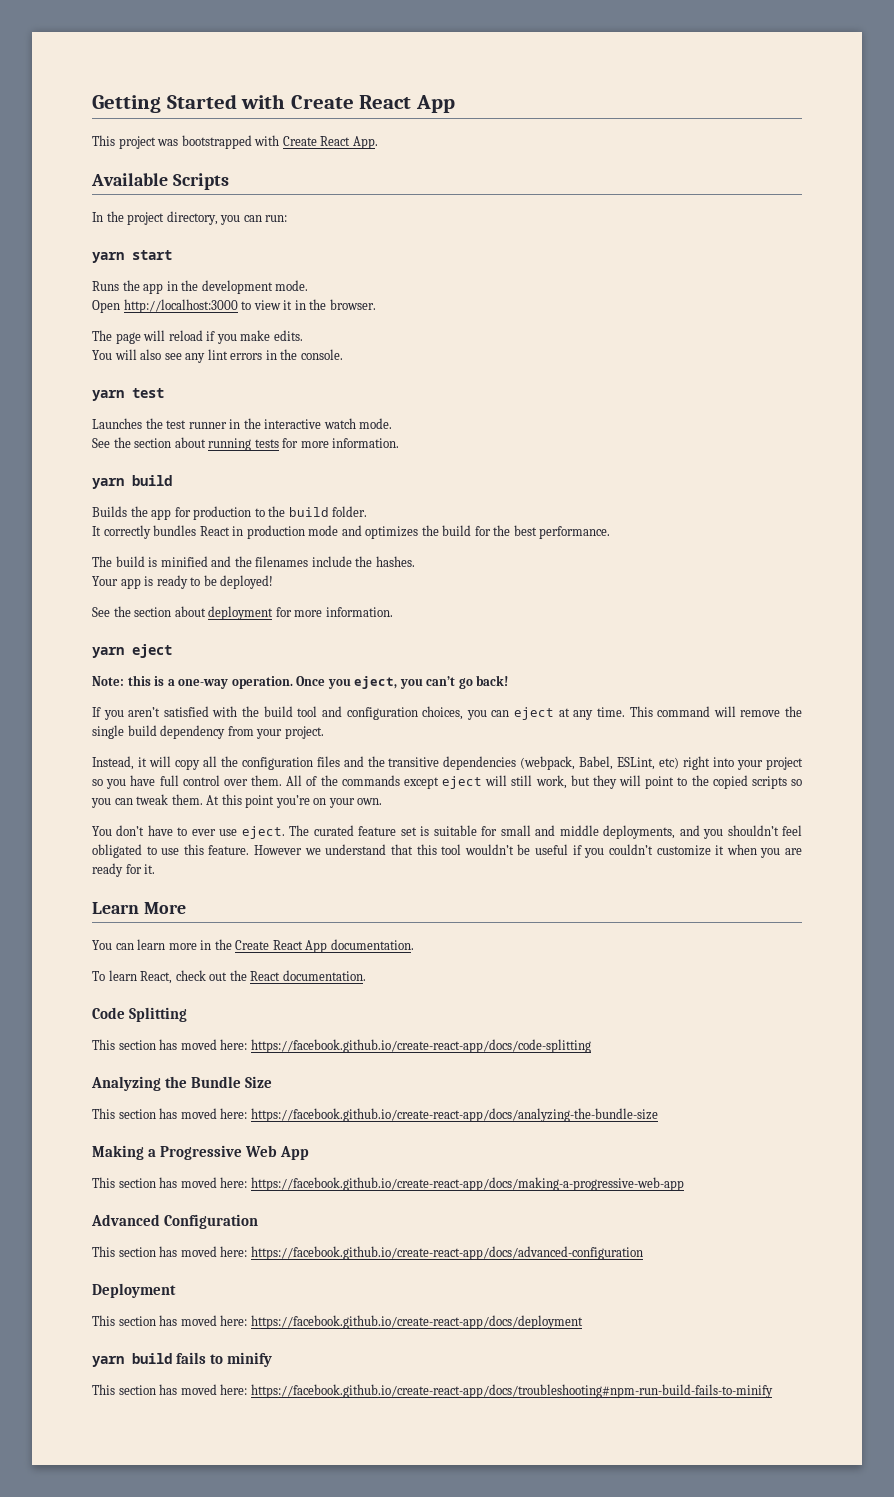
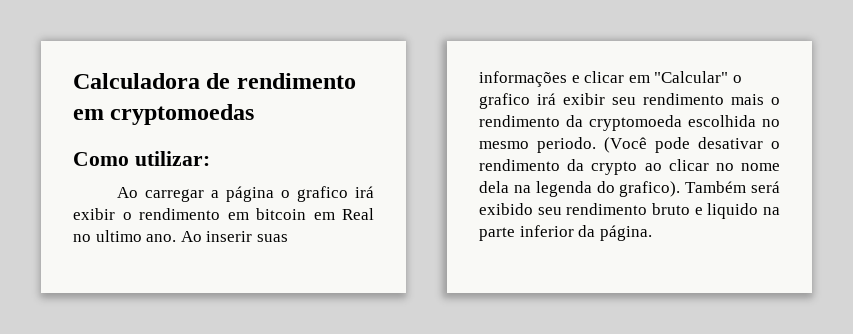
[92,94,455,113] [92,135,378,149] [91,173,229,190] [92,211,288,225] [92,250,172,263] [92,280,309,294] [92,299,376,313] [92,330,303,344] [92,349,343,363] [92,388,164,401] [92,418,393,429] [92,437,400,451] [92,475,172,489] [92,506,368,520] [92,525,611,539] [92,556,415,567] [92,575,274,589] [92,606,393,620] [92,644,172,658] [92,675,509,689] [92,706,802,720] [92,725,324,739] [92,756,803,770] [92,775,802,789] [91,794,383,808] [92,825,803,839] [92,844,802,858] [92,863,156,877] [92,902,186,914] [92,939,414,953] [92,970,366,984] [92,1007,188,1022] [92,1039,591,1053] [91,1076,273,1091] [92,1108,658,1122] [92,1145,310,1160] [92,1177,684,1191] [91,1214,259,1229] [92,1246,643,1260] [92,1283,176,1298] [92,1315,583,1329] [92,1352,273,1367] [92,1384,773,1398] Getting Started with Create React App // This project was bootstrapped with Create React App. // Available Scripts // In the project directory, you can run: // yarn start // Runs the app in the development mode. // Open http://localhost:3000 to view it in the browser. // The page will reload if you make edits. // You will also see any lint errors in the console. // yarn test // Launches the test runner in the interactive watch mode. // See the section about running tests for more information. // yarn build // Builds the app for production to the build folder. // It correctly bundles React in production mode and optimizes the build for the best performance. // The build is minified and the filenames include the hashes. // Your app is ready to be deployed! // See the section about deployment for more information. // yarn eject // Note: this is a one-way operation. Once you eject, you can’t go back! // If you aren’t satisfied with the build tool and configuration choices, you can eject at any time. This command will remove the single build dependency from your project. // Instead, it will copy all the configuration files and the transitive dependencies (webpack, Babel, ESLint, etc) right into your project so you have full control over them. All of the commands except eject will still work, but they will point to the copied scripts so you can tweak them. At this point you’re on your own. // You don’t have to ever use eject. The curated feature set is suitable for small and middle deployments, and you shouldn’t feel obligated to use this feature. However we understand that this tool wouldn’t be useful if you couldn’t customize it when you are ready for it. // Learn More // You can learn more in the Create React App documentation. // To learn React, check out the React documentation. // Code Splitting // This section has moved here: https://facebook.github.io/create-react-app/docs/code-splitting // Analyzing the Bundle Size // This section has moved here: https://facebook.github.io/create-react-app/docs/analyzing-the-bundle-size // Making a Progressive Web App // This section has moved here: https://facebook.github.io/create-react-app/docs/making-a-progressive-web-app // Advanced Configuration // This section has moved here: https://facebook.github.io/create-react-app/docs/advanced-configuration // Deployment // This section has moved here: https://facebook.github.io/create-react-app/docs/deployment // yarn build fails to minify // This section has moved here: https://facebook.github.io/create-react-app/docs/troubleshooting#npm-run-build-fails-to-minify -> [73,73,356,89] [73,104,255,125] [73,151,210,166] [116,186,374,202] [73,208,374,220] [73,230,288,242] [479,71,742,87] [479,93,780,109] [479,115,780,131] [479,137,780,153] [479,159,780,175] [479,181,780,197] [479,203,780,219] [479,225,652,241] Calculadora de rendimento em cryptomoedas // Como utilizar: // Ao carregar a página o grafico irá exibir o rendimento em bitcoin em Real no ultimo ano. Ao inserir suas informações e clicar em "Calcular" o grafico irá exibir seu rendimento mais o rendimento da cryptomoeda escolhida no mesmo periodo. (Você pode desativar o rendimento da crypto ao clicar no nome dela na legenda do grafico). Também será exibido seu rendimento bruto e liquido na parte inferior da página.

